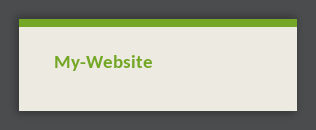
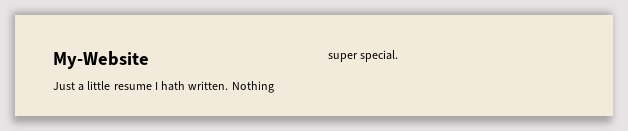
(153, 63) none -> [53,81,274,93] [328,50,399,62] // Just a little resume I hath written. Nothing super special.

